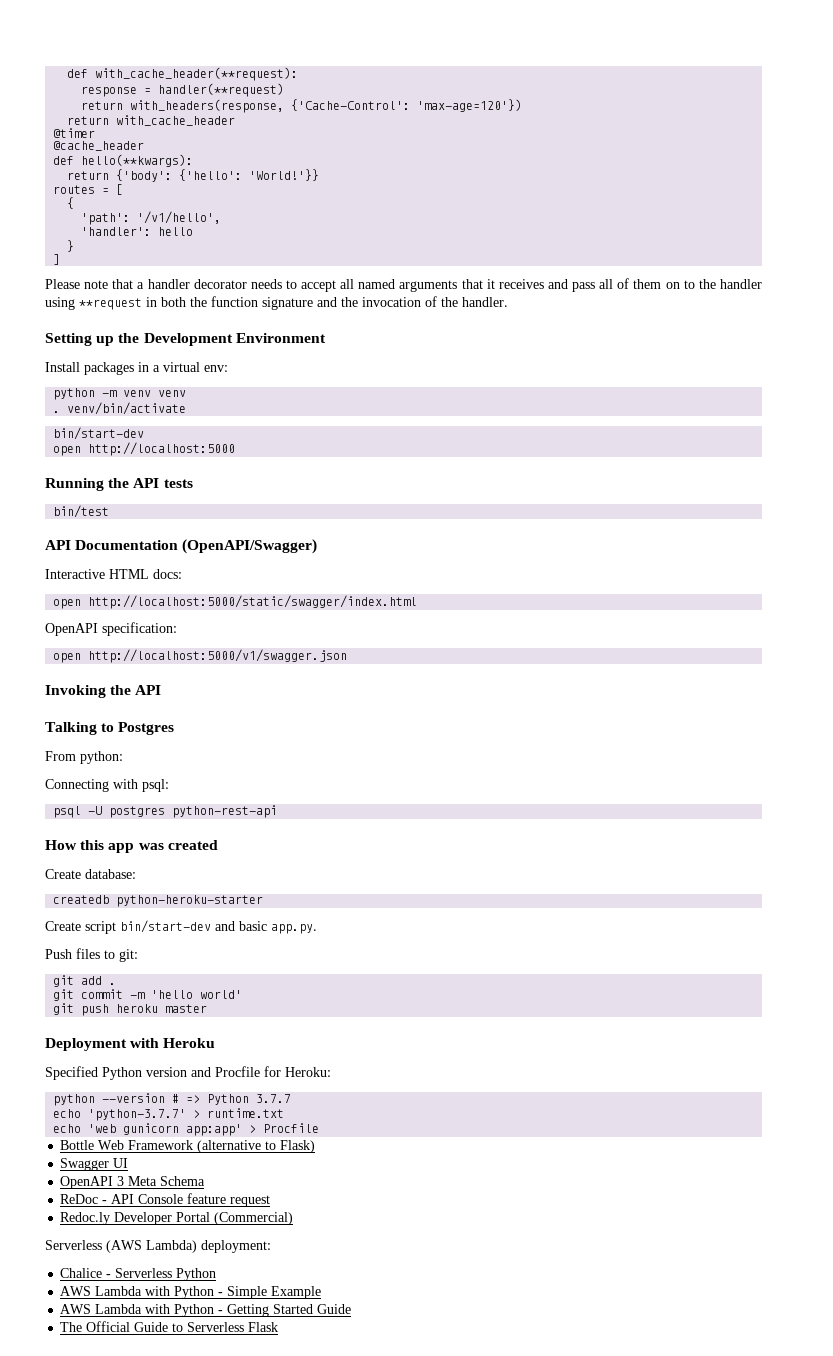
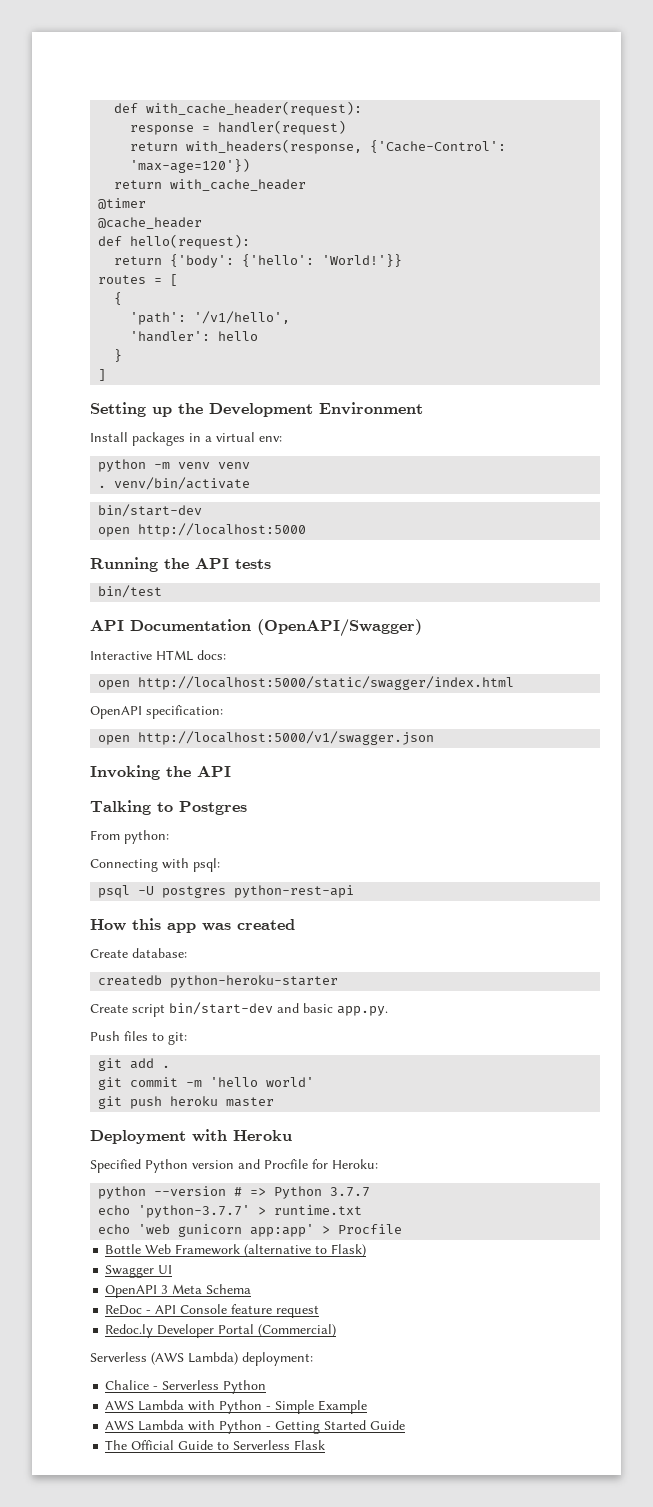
[67,67,299,81] def with_cache_header(**request): -> [114,101,363,116] def with_cache_header(request):
[158,83,285,97] handler(**request) -> [218,120,347,135] handler(request)
[81,154,194,167] hello(**kwargs): -> [130,234,251,249] hello(request):
[45,278,763,292] [45,296,508,310] // Please note that a handler decorator needs to accept all named arguments that it receives and pass all of them on to the handler using **request in both the function signature and the invocation of the handler. -> (107, 375) none

